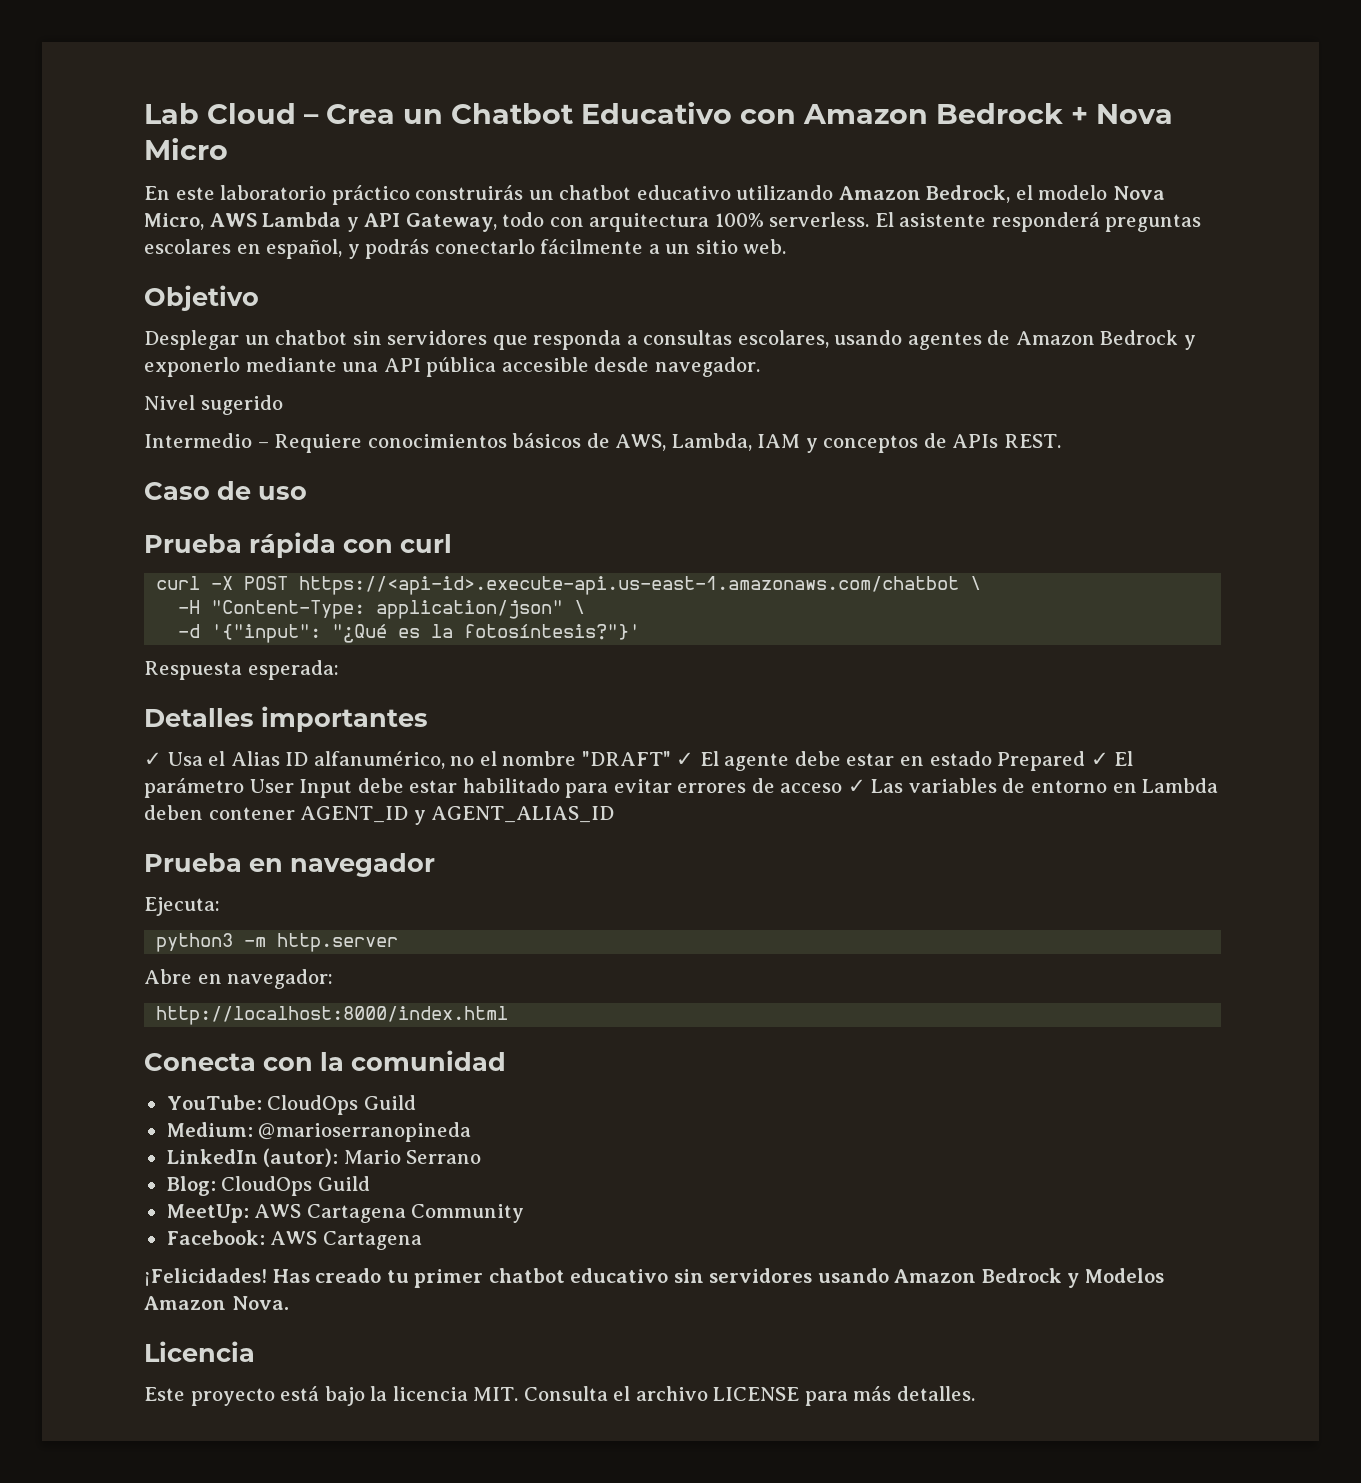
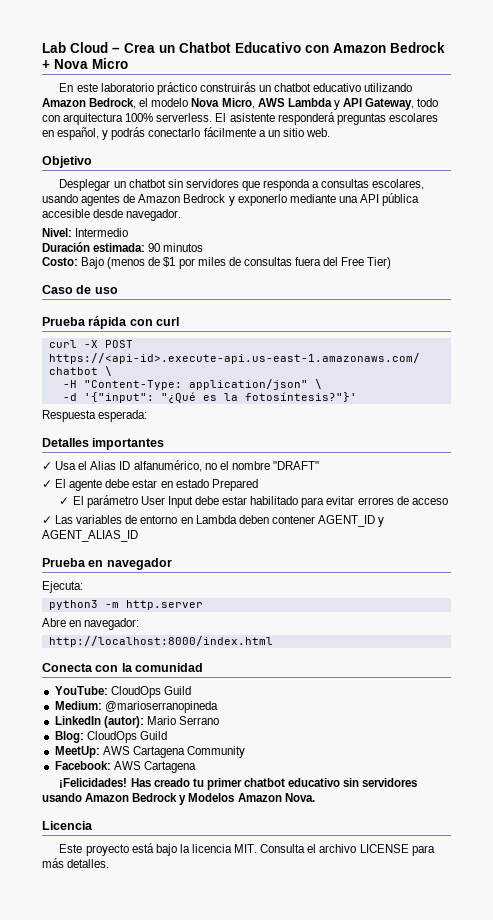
[144,395,283,415] [144,433,1061,453] Nivel sugerido // Intermedio – Requiere conocimientos básicos de AWS, Lambda, IAM y conceptos de APIs REST. -> [42,228,129,237] [42,242,204,252] [42,257,392,269] Nivel: Intermedio // Duración estimada: 90 minutos // Costo: Bajo (menos de $1 por miles de consultas fuera del Free Tier)
(671, 758) none -> (319, 465) //
(1086, 761) none -> (258, 485) //
(843, 788) none -> (448, 501) //

